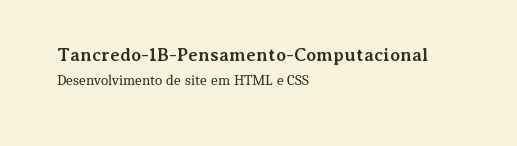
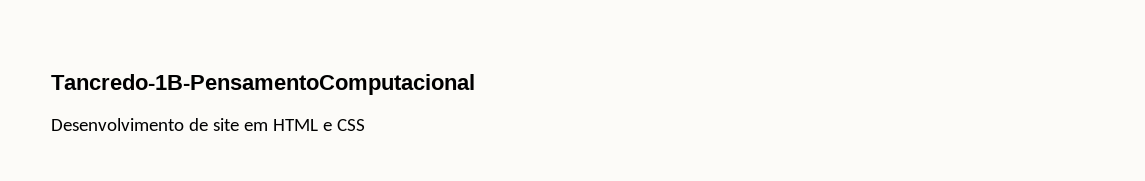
[57,48,428,65] Tancredo-1B-Pensamento-Computacional -> [51,74,475,95] Tancredo-1B-PensamentoComputacional

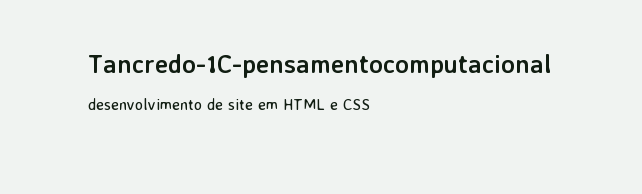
[51,74,475,95] [51,118,184,131] Tancredo-1B-PensamentoComputacional // Desenvolvimento -> [88,54,551,78] [88,98,202,110] Tancredo-1C-pensamentocomputacional // desenvolvimento

